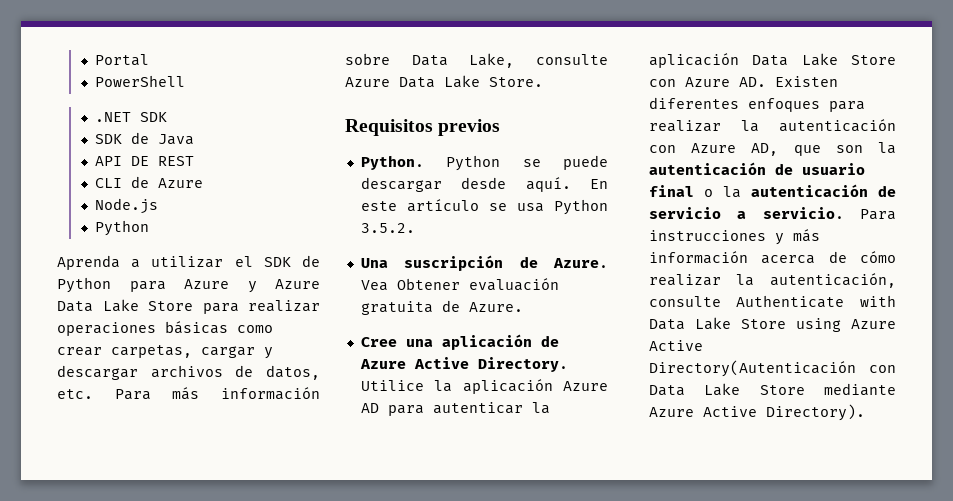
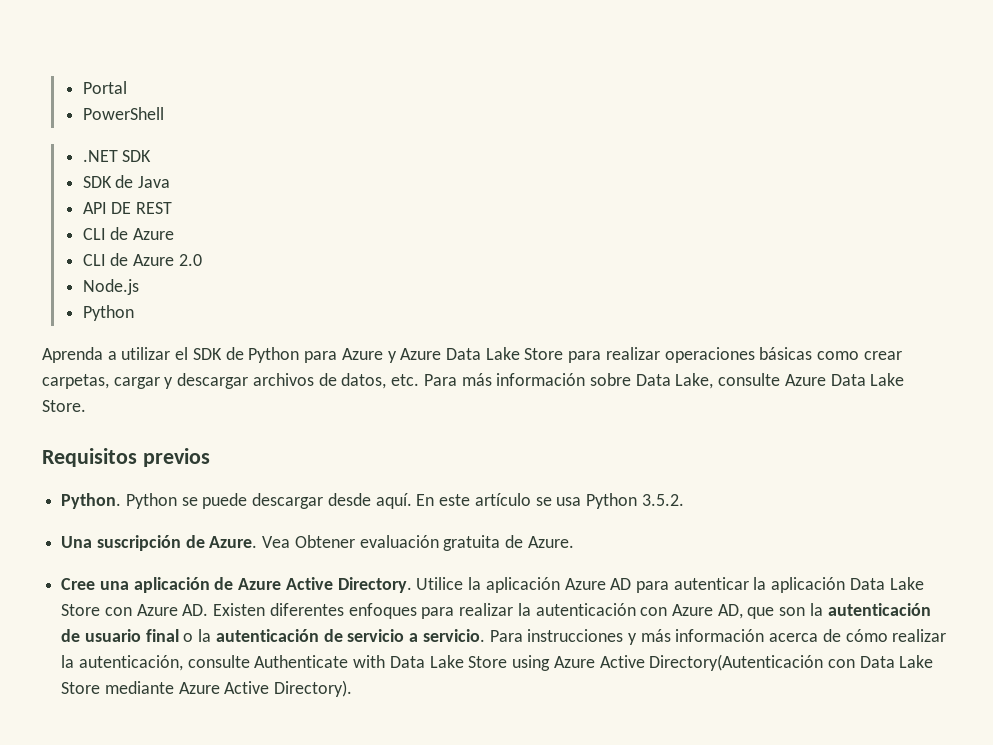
(204, 183) none -> [82,253,202,266] // CLI de Azure 2.0

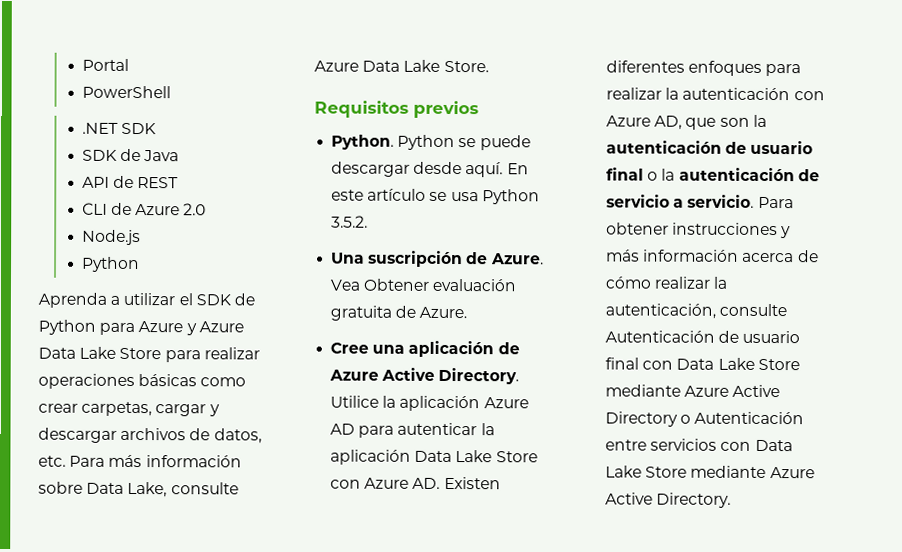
[111,202,132,214] DE -> [112,175,134,189] de
[82,253,175,266] // CLI de Azure -> (180, 210) none
(523, 636) none -> [606,222,670,235] obtener
[254,654,934,671] [61,680,353,697] Authenticate with Data Lake Store using Azure Active Directory(Autenticación con Data Lake Store mediante Azure Active Directory). -> [605,330,801,344] [605,357,800,371] [605,384,781,398] [605,411,805,427] [605,438,793,452] [605,465,815,479] [605,492,732,508] Autenticación de usuario final con Data Lake Store mediante Azure Active Directory o Autenticación entre servicios con Data Lake Store mediante Azure Active Directory.

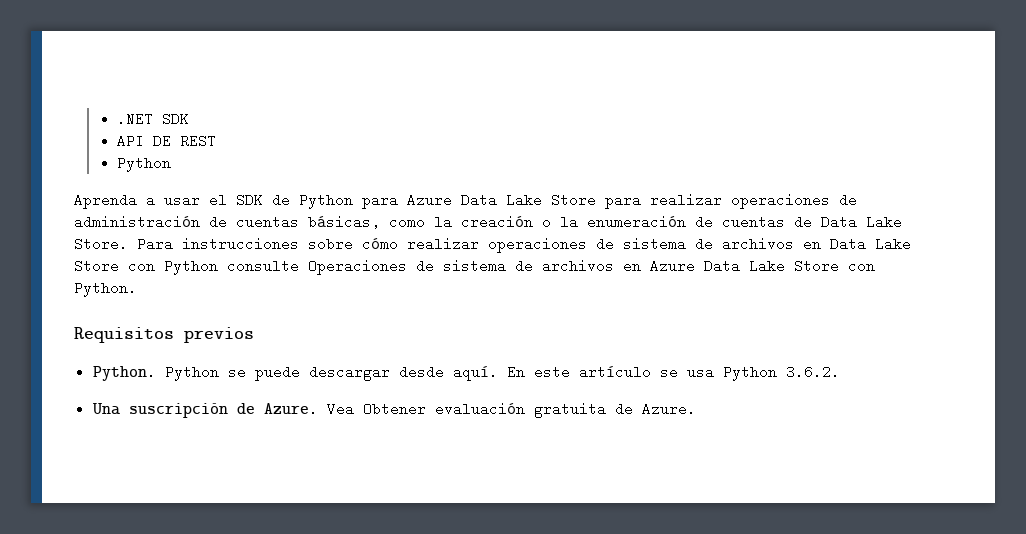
[81,58,129,71] [81,85,171,99] Portal // PowerShell // -> (117, 119) none
[81,148,179,162] // SDK de Java -> (190, 119) none
[112,175,134,189] de -> [153,134,172,148] DE
[81,202,207,216] [81,229,141,246] // CLI de Azure 2.0 // Node.js -> (217, 141) none
[123,292,176,306] utilizar -> [164,193,200,207] usar
[185,321,244,336] y Azure -> (452, 200) none
[138,374,247,387] [38,401,220,417] [38,427,262,444] [38,454,242,468] [38,481,239,498] [314,59,489,73] básicas como crear carpetas, cargar y descargar archivos de datos, etc. Para más información sobre Data Lake, consulte Azure Data Lake Store. -> [839,193,857,207] [74,215,902,229] [74,237,911,253] [74,259,875,275] [74,281,137,297] de administración de cuentas básicas, como la creación o la enumeración de cuentas de Data Lake Store. Para instrucciones sobre cómo realizar operaciones de sistema de archivos en Data Lake Store con Python consulte Operaciones de sistema de archivos en Azure Data Lake Store con Python.
[331,215,369,228] 3.5.2. -> [785,365,840,379] 3.6.2.
[330,340,520,358] [329,367,520,385] [330,395,529,412] [330,422,495,438] [330,449,538,465] [330,476,501,490] [606,60,802,77] [606,87,825,101] [606,114,767,130] [606,140,814,155] [606,167,820,182] [606,194,794,209] [606,222,792,239] [606,249,819,263] [605,276,728,289] [605,303,788,319] [605,330,801,344] [605,357,800,371] [605,384,781,398] [605,411,805,427] [605,438,793,452] [605,465,815,479] [605,492,732,508] // Cree una aplicación de Azure Active Directory. Utilice la aplicación Azure AD para autenticar la aplicación Data Lake Store con Azure AD. Existen diferentes enfoques para realizar la autenticación con Azure AD, que son la autenticación de usuario final o la autenticación de servicio a servicio. Para obtener instrucciones y más información acerca de cómo realizar la autenticación, consulte Autenticación de usuario final con Data Lake Store mediante Azure Active Directory o Autenticación entre servicios con Data Lake Store mediante Azure Active Directory. -> (696, 409) none

